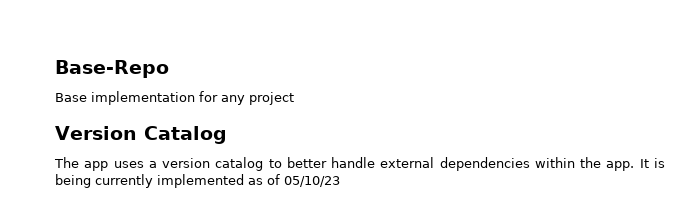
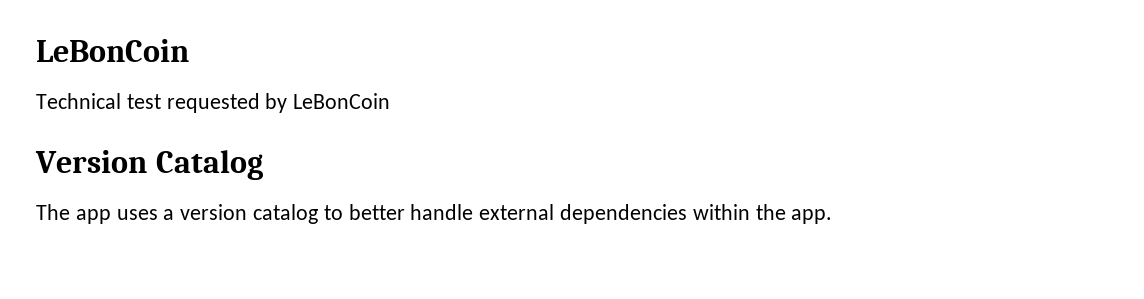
[55,60,169,78] [55,91,294,105] Base-Repo // Base implementation for any project -> [36,39,189,62] [36,93,391,113] LeBonCoin // Technical test requested by LeBonCoin
[639,158,665,168] [55,174,340,188] It is being currently implemented as of 05/10/23 -> (833, 216) none

